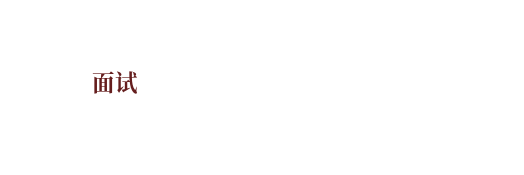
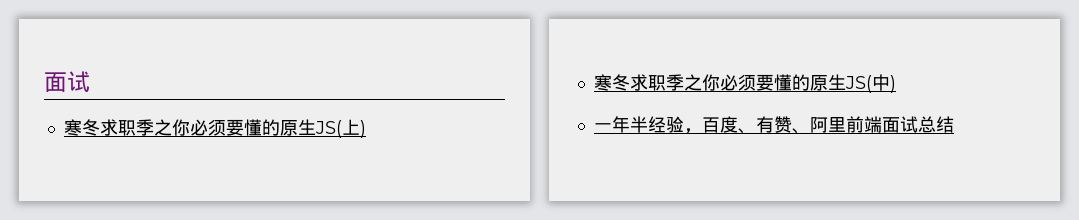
[92,71,138,95] 面试 -> [44,71,90,93] [63,119,366,138] [593,74,896,93] [593,116,954,134] 面试 // 寒冬求职季之你必须要懂的原生JS(上) // 寒冬求职季之你必须要懂的原生JS(中) // 一年半经验，百度、有赞、阿里前端面试总结

